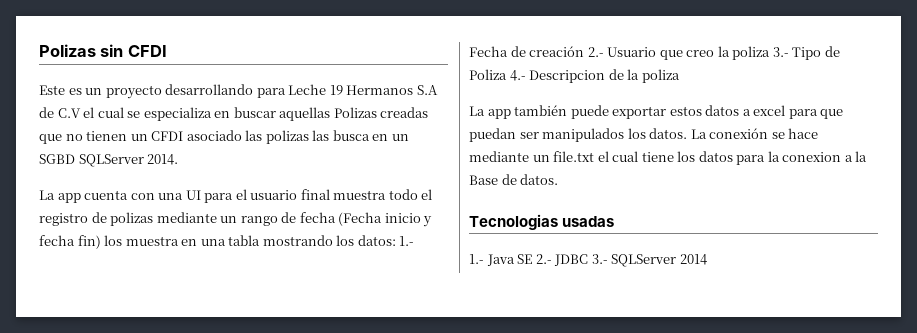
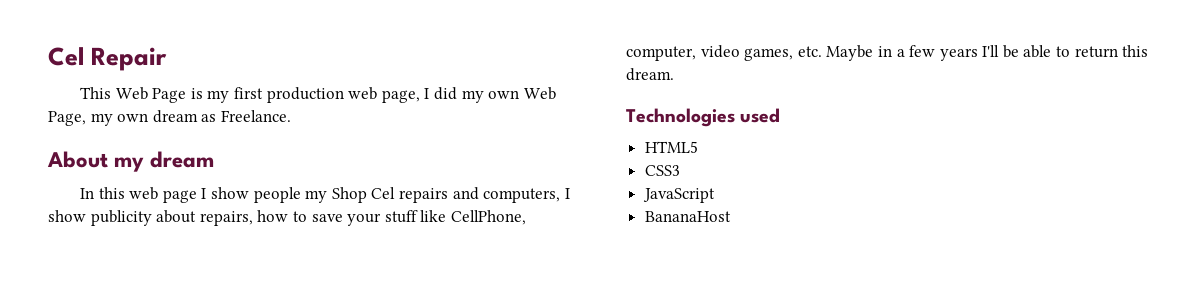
[39,44,167,57] [39,84,438,99] [39,107,429,121] [39,130,409,144] [39,154,179,167] [39,189,433,203] [39,212,433,227] [39,235,415,249] [469,46,840,60] [469,69,680,83] [469,105,844,119] [469,128,819,142] [469,151,868,165] [469,174,559,185] [469,214,615,230] [469,254,707,267] Polizas sin CFDI // Este es un proyecto desarrollando para Leche 19 Hermanos S.A de C.V el cual se especializa en buscar aquellas Polizas creadas que no tienen un CFDI asociado las polizas las busca en un SGBD SQLServer 2014. // La app cuenta con una UI para el usuario final muestra todo el registro de polizas mediante un rango de fecha (Fecha inicio y fecha fin) los muestra en una tabla mostrando los datos: 1.- Fecha de creación 2.- Usuario que creo la poliza 3.- Tipo de Poliza 4.- Descripcion de la poliza // La app también puede exportar estos datos a excel para que puedan ser manipulados los datos. La conexión se hace mediante un file.txt el cual tiene los datos para la conexion a la Base de datos. // Tecnologias usadas // 1.- Java SE 2.- JDBC 3.- SQLServer 2014 -> [48,47,168,71] [80,87,556,103] [48,110,291,126] [47,151,215,172] [80,187,570,203] [48,210,526,226] [626,45,1149,61] [626,68,674,81] [626,108,781,127] [644,141,698,153] [644,165,680,176] [642,188,715,203] [644,211,731,222] Cel Repair // This Web Page is my first production web page, I did my own Web Page, my own dream as Freelance. // About my dream // In this web page I show people my Shop Cel repairs and computers, I show publicity about repairs, how to save your stuff like CellPhone, computer, video games, etc. Maybe in a few years I'll be able to return this dream. // Technologies used // HTML5 // CSS3 // JavaScript // BananaHost

